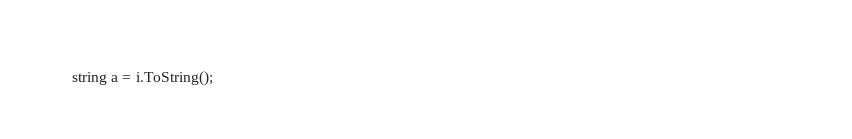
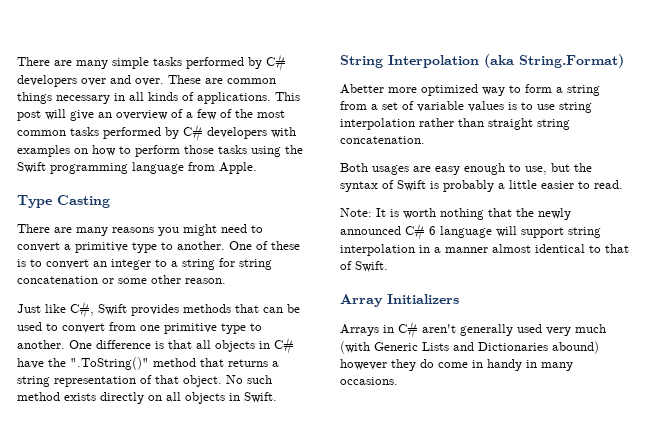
[72,71,213,86] string a = i.ToString(); -> [17,54,286,71] [17,75,276,87] [17,92,300,104] [17,109,285,121] [17,124,296,141] [17,145,303,157] [17,162,257,174] [17,195,110,208] [17,224,263,236] [17,241,300,253] [17,258,272,270] [17,275,226,284] [17,301,300,318] [17,322,262,334] [17,337,294,354] [17,357,279,370] [17,375,272,387] [17,392,277,404] [340,54,624,68] [340,84,600,96] [340,101,592,113] [340,118,570,130] [340,136,425,144] [340,163,592,175] [340,180,623,192] [340,208,571,220] [340,223,601,240] [340,244,629,256] [340,261,388,272] [340,294,459,307] [340,321,606,338] [340,341,599,354] [340,359,573,371] [340,377,398,385] There are many simple tasks performed by C# developers over and over. These are common things necessary in all kinds of applications. This post will give an overview of a few of the most common tasks performed by C# developers with examples on how to perform those tasks using the Swift programming language from Apple. // Type Casting // There are many reasons you might need to convert a primitive type to another. One of these is to convert an integer to a string for string concatenation or some other reason. // Just like C#, Swift provides methods that can be used to convert from one primitive type to another. One difference is that all objects in C# have the ".ToString()" method that returns a string representation of that object. No such method exists directly on all objects in Swift. // String Interpolation (aka String.Format) // Abetter more optimized way to form a string from a set of variable values is to use string interpolation rather than straight string concatenation. // Both usages are easy enough to use, but the syntax of Swift is probably a little easier to read. // Note: It is worth nothing that the newly announced C# 6 language will support string interpolation in a manner almost identical to that of Swift. // Array Initializers // Arrays in C# aren't generally used very much (with Generic Lists and Dictionaries abound) however they do come in handy in many occasions.

